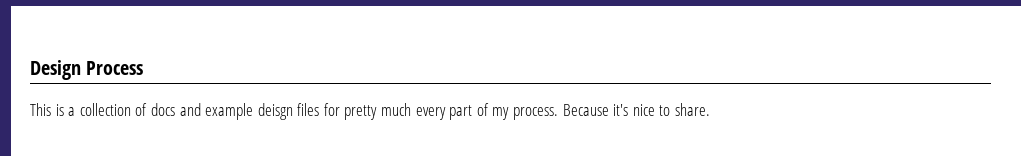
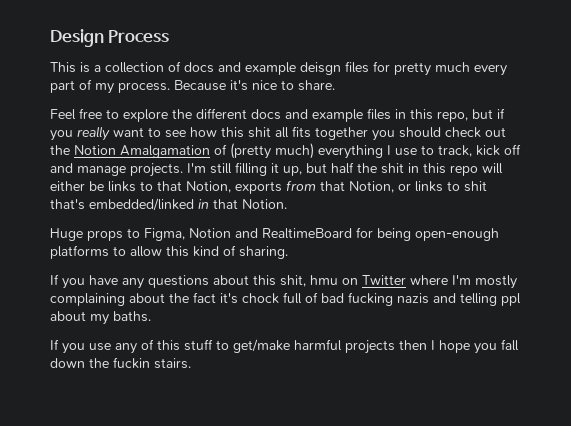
(710, 109) none -> [50,108,505,122] [50,126,506,141] [50,143,521,159] [50,162,503,177] [50,180,487,194] [50,198,287,211] [50,227,499,241] [50,245,288,259] [50,274,517,289] [50,292,521,306] [50,311,151,325] [50,339,519,354] [50,357,191,369] // Feel free to explore the different docs and example files in this repo, but if you really want to see how this shit all fits together you should check out the Notion Amalgamation of (pretty much) everything I use to track, kick off and manage projects. I'm still filling it up, but half the shit in this repo will either be links to that Notion, exports from that Notion, or links to shit that's embedded/linked in that Notion. // Huge props to Figma, Notion and RealtimeBoard for being open-enough platforms to allow this kind of sharing. // If you have any questions about this shit, hmu on Twitter where I'm mostly complaining about the fact it's chock full of bad fucking nazis and telling ppl about my baths. // If you use any of this stuff to get/make harmful projects then I hope you fall down the fuckin stairs.

